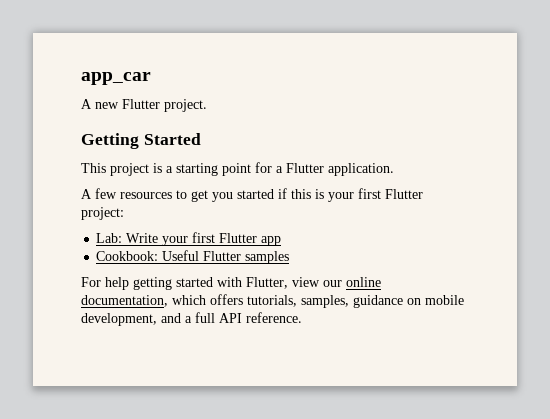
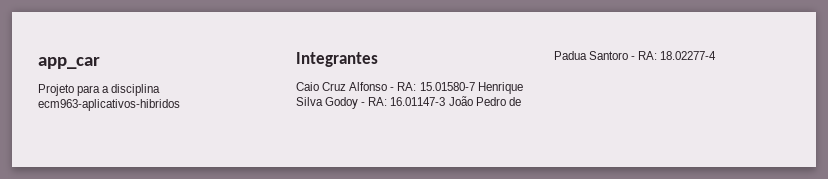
[81,99,207,112] [81,133,201,149] [81,162,394,176] [81,188,423,202] [81,207,124,220] [96,232,282,246] [96,250,290,264] [81,277,381,290] [81,294,464,308] [81,312,302,326] A new Flutter project. // Getting Started // This project is a starting point for a Flutter application. // A few resources to get you started if this is your first Flutter project: // Lab: Write your first Flutter app // Cookbook: Useful Flutter samples // For help getting started with Flutter, view our online documentation, which offers tutorials, samples, guidance on mobile development, and a full API reference. -> [38,84,161,96] [38,99,180,111] [296,52,378,67] [296,82,523,94] [296,96,521,109] [554,51,717,60] Projeto para a disciplina ecm963-aplicativos-hibridos // Integrantes // Caio Cruz Alfonso - RA: 15.01580-7 Henrique Silva Godoy - RA: 16.01147-3 João Pedro de Padua Santoro - RA: 18.02277-4

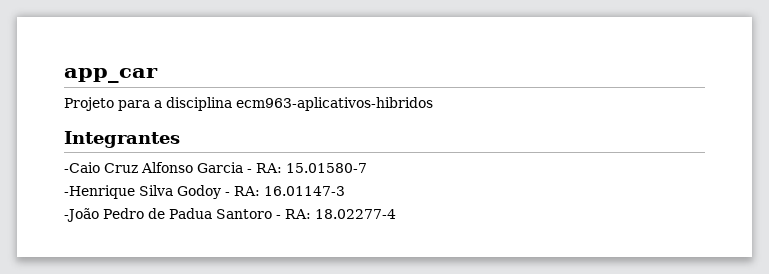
[296,82,319,91] Caio -> [64,162,100,173] -Caio
(388, 86) none -> [197,162,243,173] Garcia
[477,82,523,94] Henrique -> [64,185,135,199] // -Henrique
[448,96,473,106] João -> [64,208,99,222] // -João

